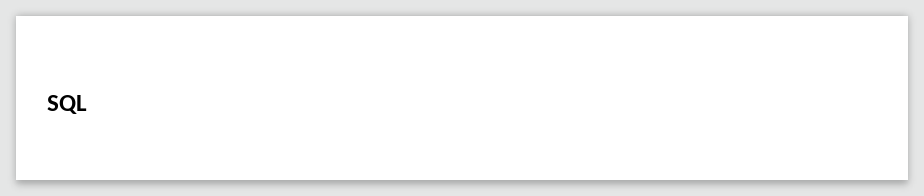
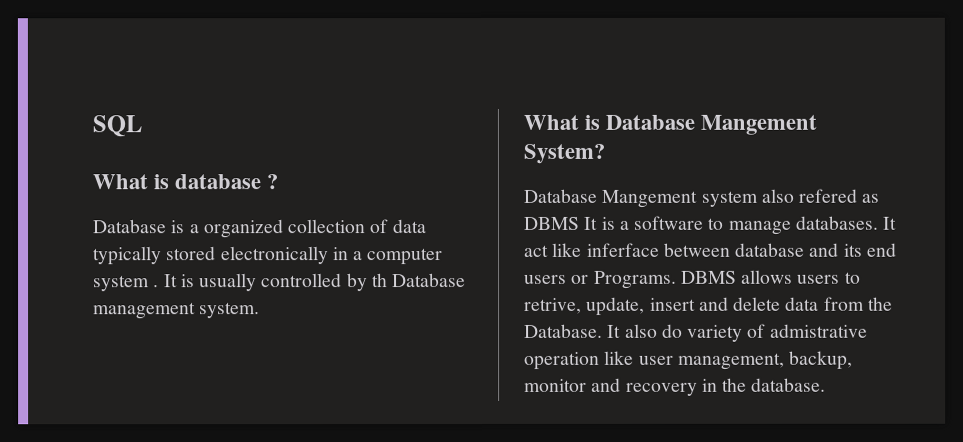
(87, 104) none -> [92,174,279,190] [92,219,427,239] [93,246,444,266] [93,273,467,292] [93,302,261,320] [523,114,818,135] [523,143,605,164] [523,188,880,208] [523,215,898,235] [524,242,897,257] [524,269,861,289] [524,296,893,316] [524,323,868,342] [524,350,854,370] [524,377,827,396] // What is database ? // Database is a organized collection of data typically stored electronically in a computer system . It is usually controlled by th Database management system. // What is Database Mangement System? // Database Mangement system also refered as DBMS It is a software to manage databases. It act like inferface between database and its end users or Programs. DBMS allows users to retrive, update, insert and delete data from the Database. It also do variety of admistrative operation like user management, backup, monitor and recovery in the database.

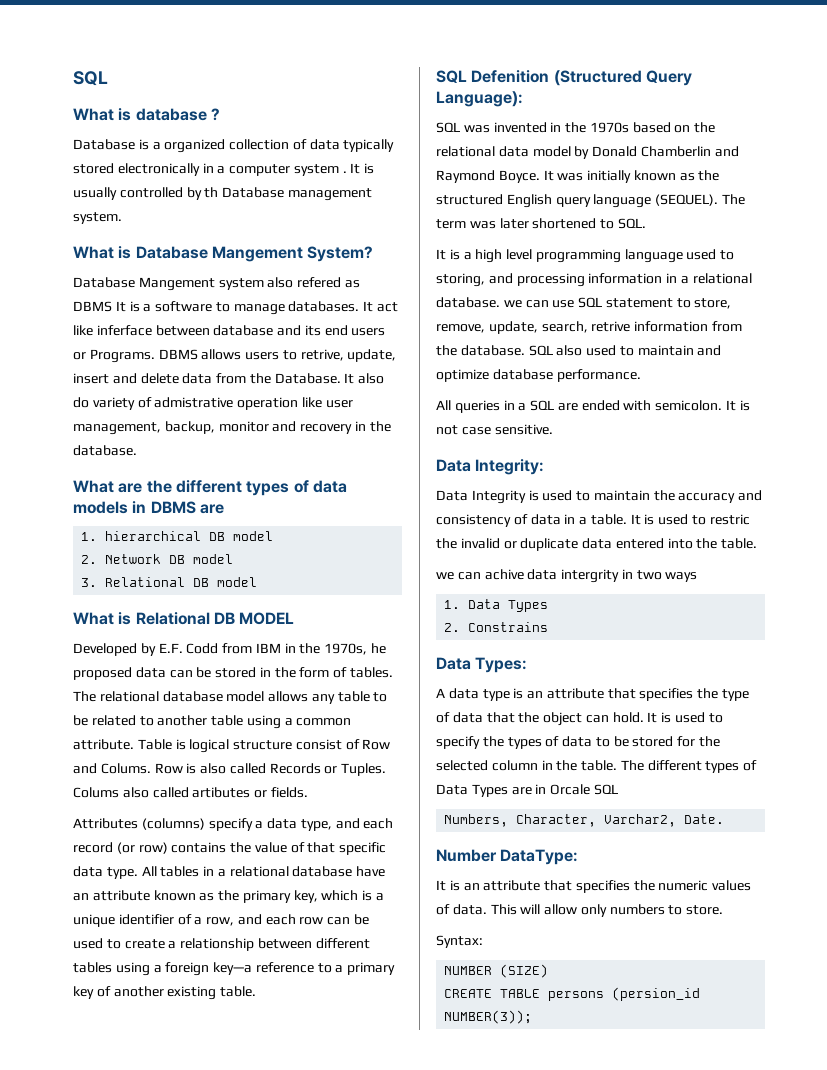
(827, 384) none -> [73,480,347,496] [73,501,224,514] [81,531,274,541] [81,554,234,564] [81,577,258,587] [73,612,295,625] [73,643,387,656] [73,667,394,680] [73,691,388,704] [73,715,352,729] [73,739,391,753] [73,763,387,776] [73,787,308,798] [73,818,394,831] [73,842,387,855] [73,866,386,879] [73,890,385,903] [73,914,370,927] [73,938,370,951] [73,962,396,976] [73,986,257,1000] [436,70,692,86] [436,91,523,107] [436,122,716,133] [436,146,739,159] [436,170,720,183] [436,194,745,208] [436,218,646,229] [436,249,735,263] [436,273,752,287] [436,297,732,309] [436,321,742,334] [436,345,722,356] [436,369,641,382] [436,400,750,413] [436,424,553,435] [436,459,545,475] [436,490,763,504] [436,514,750,527] [436,538,758,551] [436,569,698,583] [444,599,549,612] [444,622,549,632] [436,657,528,673] [436,688,750,701] [436,712,723,726] [436,736,721,749] [436,760,758,773] [436,784,618,797] [444,814,725,827] [436,849,579,865] [436,880,752,893] [436,904,724,917] [436,935,483,948] [444,964,549,978] [444,987,701,1001] [444,1010,533,1024] // What are the different types of data models in DBMS are // 1. hierarchical DB model // 2. Network DB model // 3. Relational DB model // What is Relational DB MODEL // Developed by E.F. Codd from IBM in the 1970s, he proposed data can be stored in the form of tables. The relational database model allows any table to be related to another table using a common attribute. Table is logical structure consist of Row and Colums. Row is also called Records or Tuples. Colums also called artibutes or fields. // Attributes (columns) specify a data type, and each record (or row) contains the value of that specific data type. All tables in a relational database have an attribute known as the primary key, which is a unique identifier of a row, and each row can be used to create a relationship between different tables using a foreign key—a reference to a primary key of another existing table. // SQL Defenition (Structured Query Language): // SQL was invented in the 1970s based on the relational data model by Donald Chamberlin and Raymond Boyce. It was initially known as the structured English query language (SEQUEL). The term was later shortened to SQL. // It is a high level programming language used to storing, and processing information in a relational database. we can use SQL statement to store, remove, update, search, retrive information from the database. SQL also used to maintain and optimize database performance. // All queries in a SQL are ended with semicolon. It is not case sensitive. // Data Integrity: // Data Integrity is used to maintain the accuracy and consistency of data in a table. It is used to restric the invalid or duplicate data entered into the table. // we can achive data intergrity in two ways // 1. Data Types // 2. Constrains // Data Types: // A data type is an attribute that specifies the type of data that the object can hold. It is used to specify the types of data to be stored for the selected column in the table. The different types of Data Types are in Orcale SQL // Numbers, Character, Varchar2, Date. // Number DataType: // It is an attribute that specifies the numeric values of data. This will allow only numbers to store. // Syntax: // NUMBER (SIZE) // CREATE TABLE persons (persion_id NUMBER(3));

